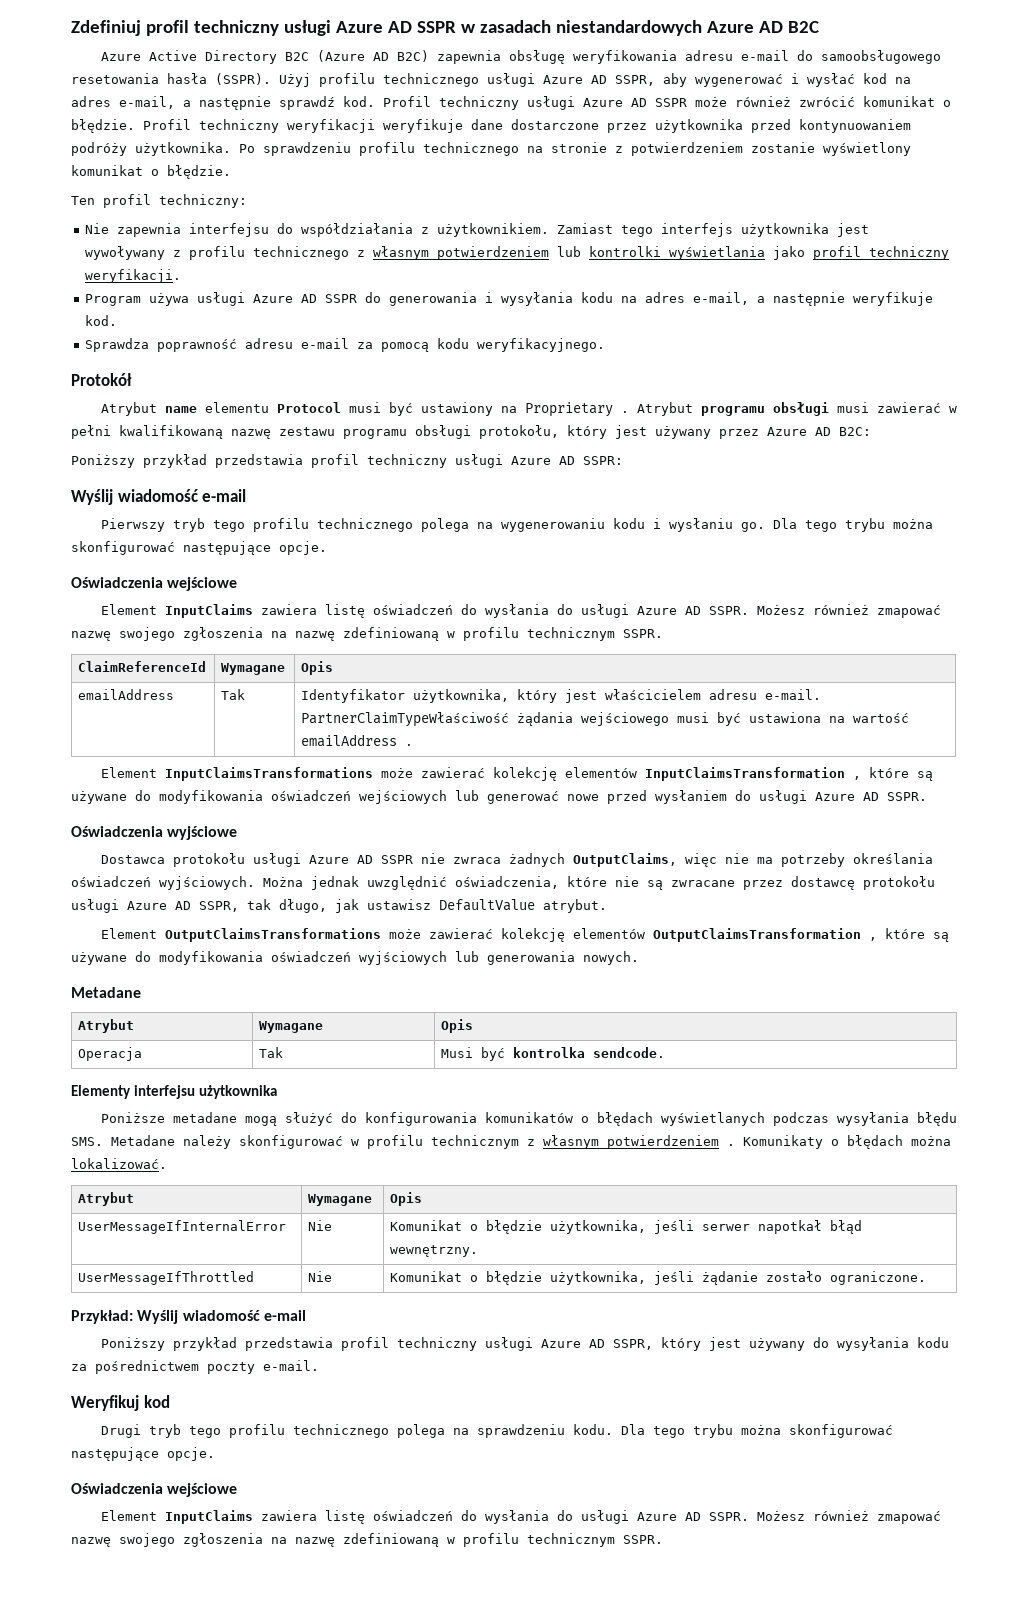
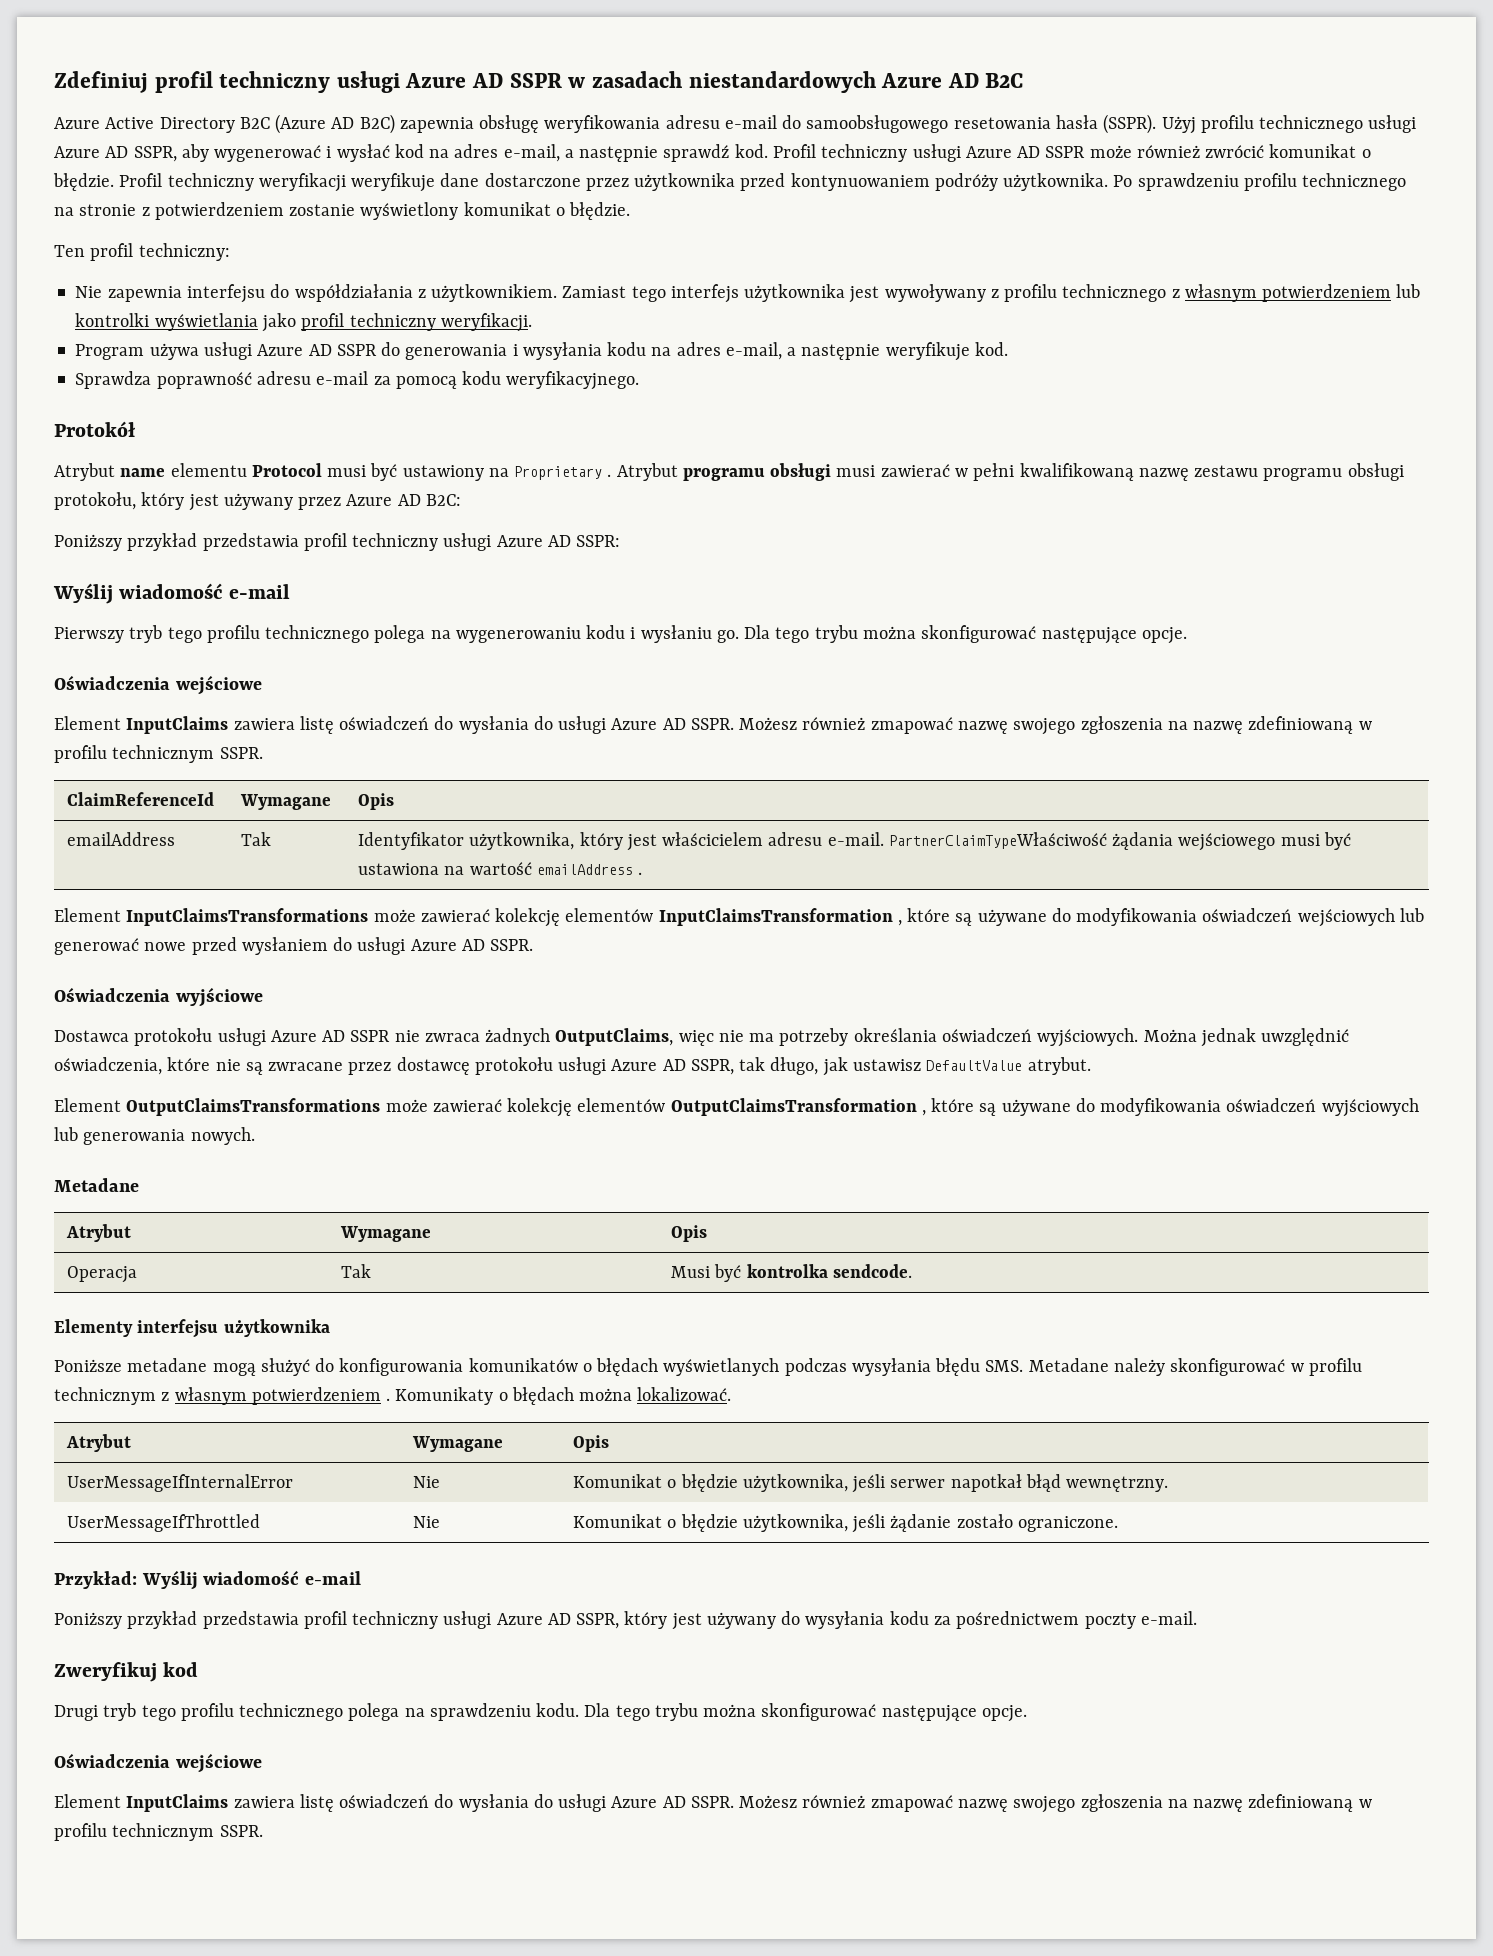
[71,1395,139,1411] Weryfikuj -> [54,1662,157,1682] Zweryfikuj

